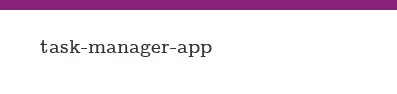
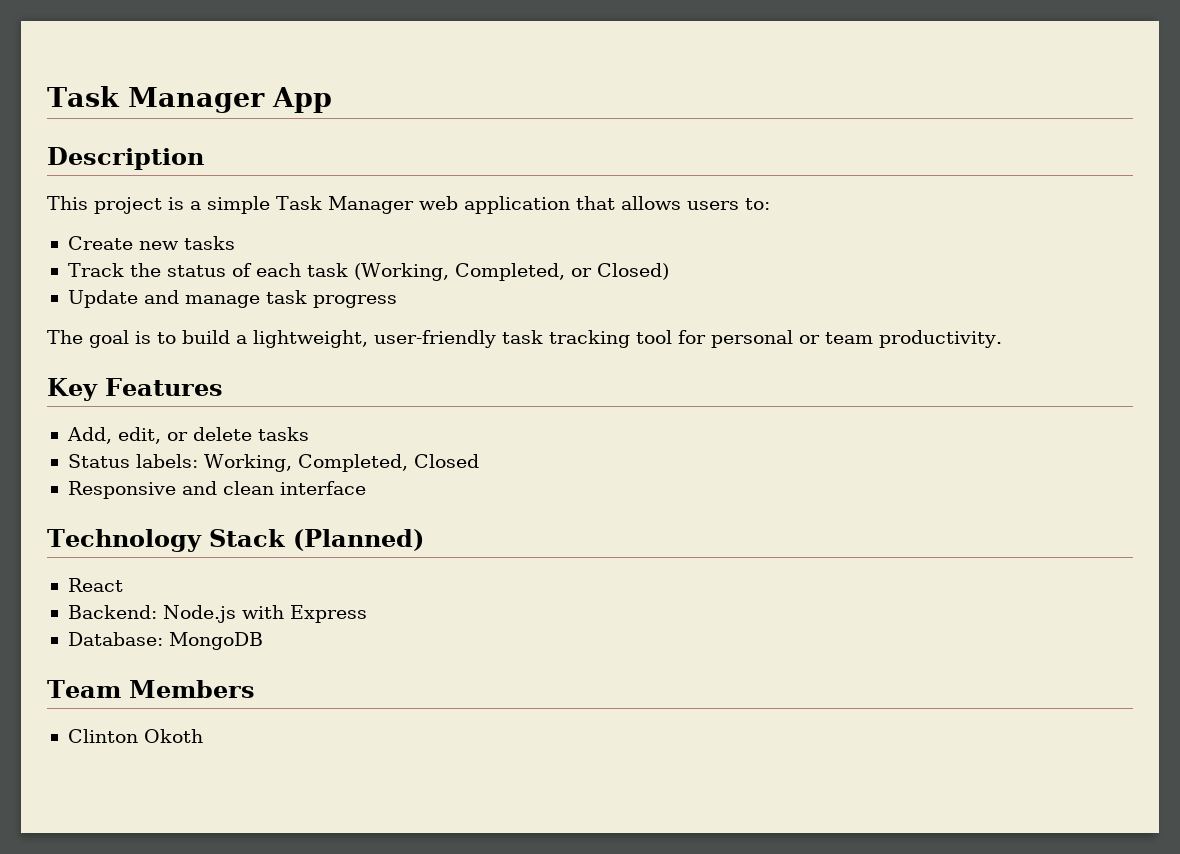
[40,40,212,57] task-manager-app -> [47,86,332,113] [47,147,204,170] [47,196,770,214] [67,236,235,250] [67,263,669,281] [67,290,397,308] [47,330,1002,348] [47,378,223,401] [66,427,309,444] [67,454,479,472] [67,481,366,499] [47,529,424,552] [67,578,123,592] [67,605,367,623] [67,632,263,650] [47,680,255,698] [67,729,203,743] Task Manager App // Description // This project is a simple Task Manager web application that allows users to: // Create new tasks // Track the status of each task (Working, Completed, or Closed) // Update and manage task progress // The goal is to build a lightweight, user-friendly task tracking tool for personal or team productivity. // Key Features // Add, edit, or delete tasks // Status labels: Working, Completed, Closed // Responsive and clean interface // Technology Stack (Planned) // React // Backend: Node.js with Express // Database: MongoDB // Team Members // Clinton Okoth

